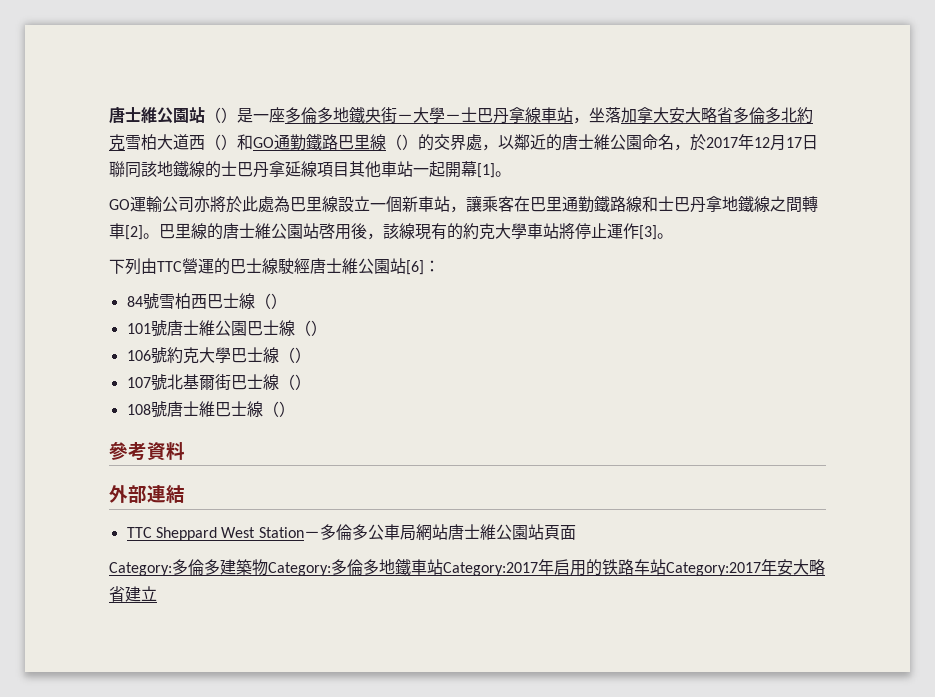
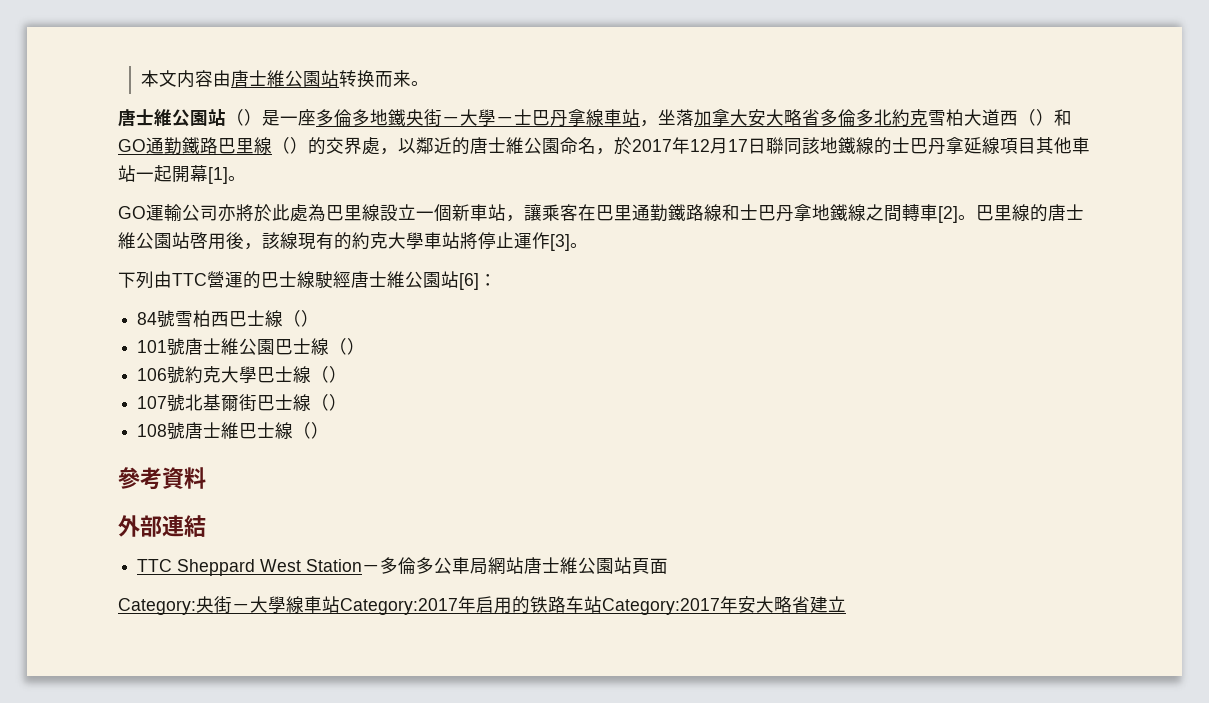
(109, 115) none -> [140,70,429,88] 本文内容由唐士維公園站转换而来。 //
[172,559,411,576] 多倫多建築物Category:多倫多地鐵 -> [196,596,304,613] 央街－大學線

